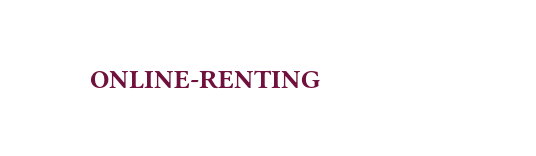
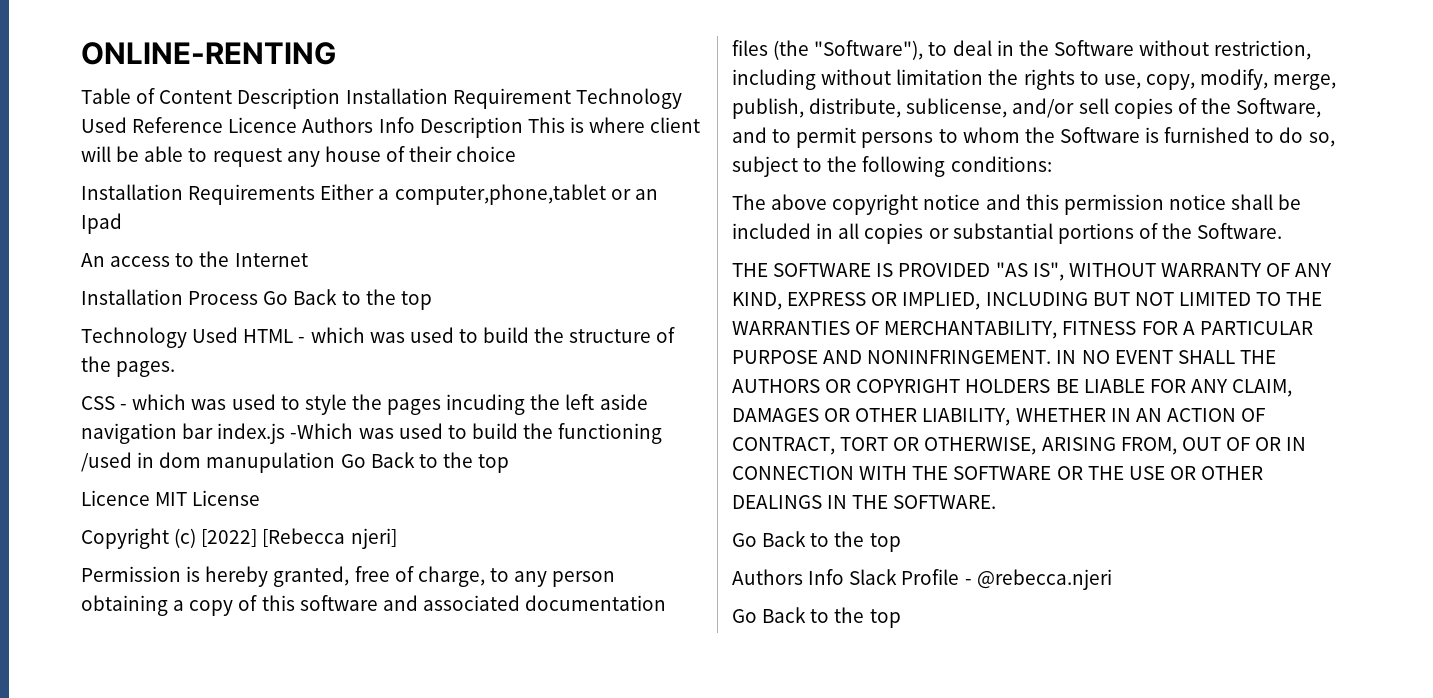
(320, 79) none -> [81,88,682,109] [81,117,701,138] [81,146,517,167] [81,184,658,205] [81,213,122,234] [81,251,308,267] [81,289,432,310] [81,327,676,348] [81,356,176,377] [81,394,648,415] [81,423,663,444] [81,452,510,473] [81,490,261,506] [81,528,397,549] [81,566,616,587] [81,595,667,616] [732,40,1312,60] [732,69,1337,90] [732,98,1322,119] [732,127,1335,148] [732,156,1052,177] [732,194,1302,215] [732,223,1283,244] [732,262,1333,281] [732,292,1323,310] [732,321,1313,339] [732,350,1276,364] [732,379,1293,397] [732,408,1266,426] [732,437,1307,455] [732,466,1264,480] [732,495,997,509] [732,531,901,552] [732,569,1112,590] [732,607,901,628] // Table of Content Description Installation Requirement Technology Used Reference Licence Authors Info Description This is where client will be able to request any house of their choice // Installation Requirements Either a computer,phone,tablet or an Ipad // An access to the Internet // Installation Process Go Back to the top // Technology Used HTML - which was used to build the structure of the pages. // CSS - which was used to style the pages incuding the left aside navigation bar index.js -Which was used to build the functioning /used in dom manupulation Go Back to the top // Licence MIT License // Copyright (c) [2022] [Rebecca njeri] // Permission is hereby granted, free of charge, to any person obtaining a copy of this software and associated documentation files (the "Software"), to deal in the Software without restriction, including without limitation the rights to use, copy, modify, merge, publish, distribute, sublicense, and/or sell copies of the Software, and to permit persons to whom the Software is furnished to do so, subject to the following conditions: // The above copyright notice and this permission notice shall be included in all copies or substantial portions of the Software. // THE SOFTWARE IS PROVIDED "AS IS", WITHOUT WARRANTY OF ANY KIND, EXPRESS OR IMPLIED, INCLUDING BUT NOT LIMITED TO THE WARRANTIES OF MERCHANTABILITY, FITNESS FOR A PARTICULAR PURPOSE AND NONINFRINGEMENT. IN NO EVENT SHALL THE AUTHORS OR COPYRIGHT HOLDERS BE LIABLE FOR ANY CLAIM, DAMAGES OR OTHER LIABILITY, WHETHER IN AN ACTION OF CONTRACT, TORT OR OTHERWISE, ARISING FROM, OUT OF OR IN CONNECTION WITH THE SOFTWARE OR THE USE OR OTHER DEALINGS IN THE SOFTWARE. // Go Back to the top // Authors Info Slack Profile - @rebecca.njeri // Go Back to the top

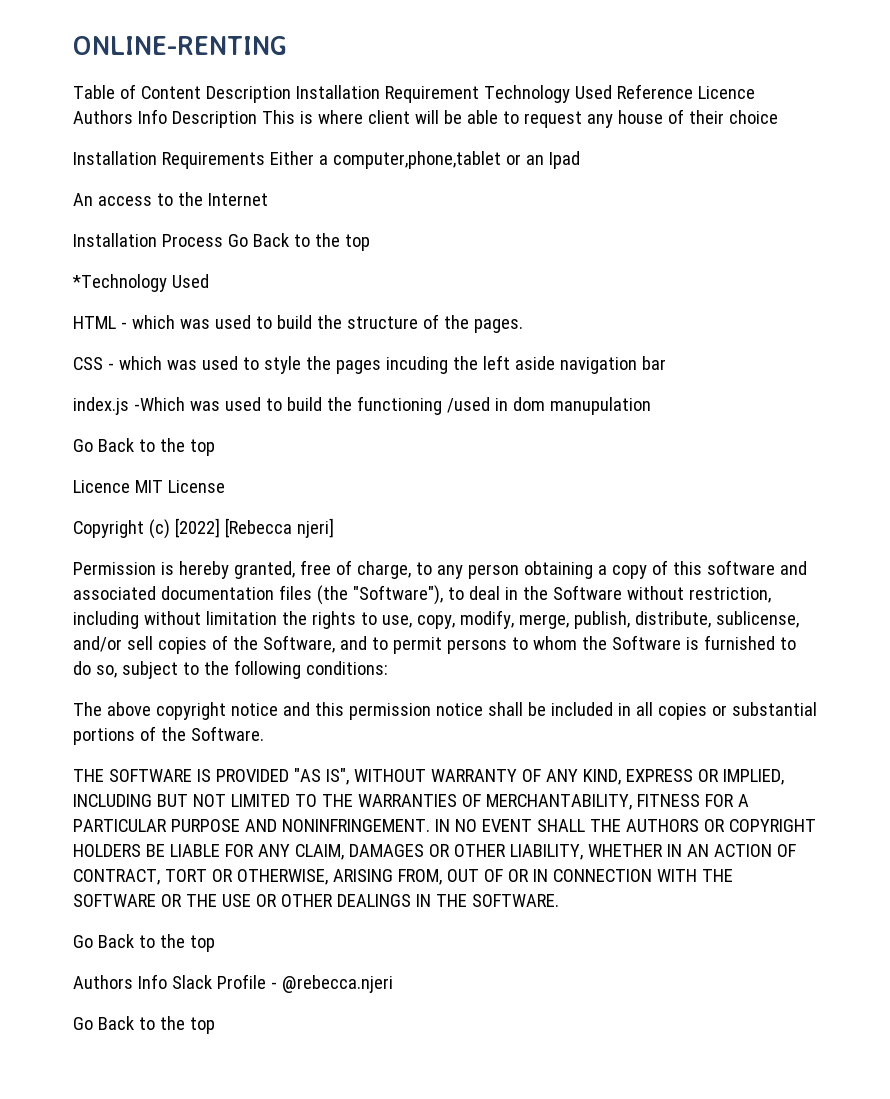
[81,327,239,348] Technology Used -> [72,274,209,292] *Technology Used //
(214, 431) none -> (666, 363) //
(336, 462) none -> (651, 406) //

